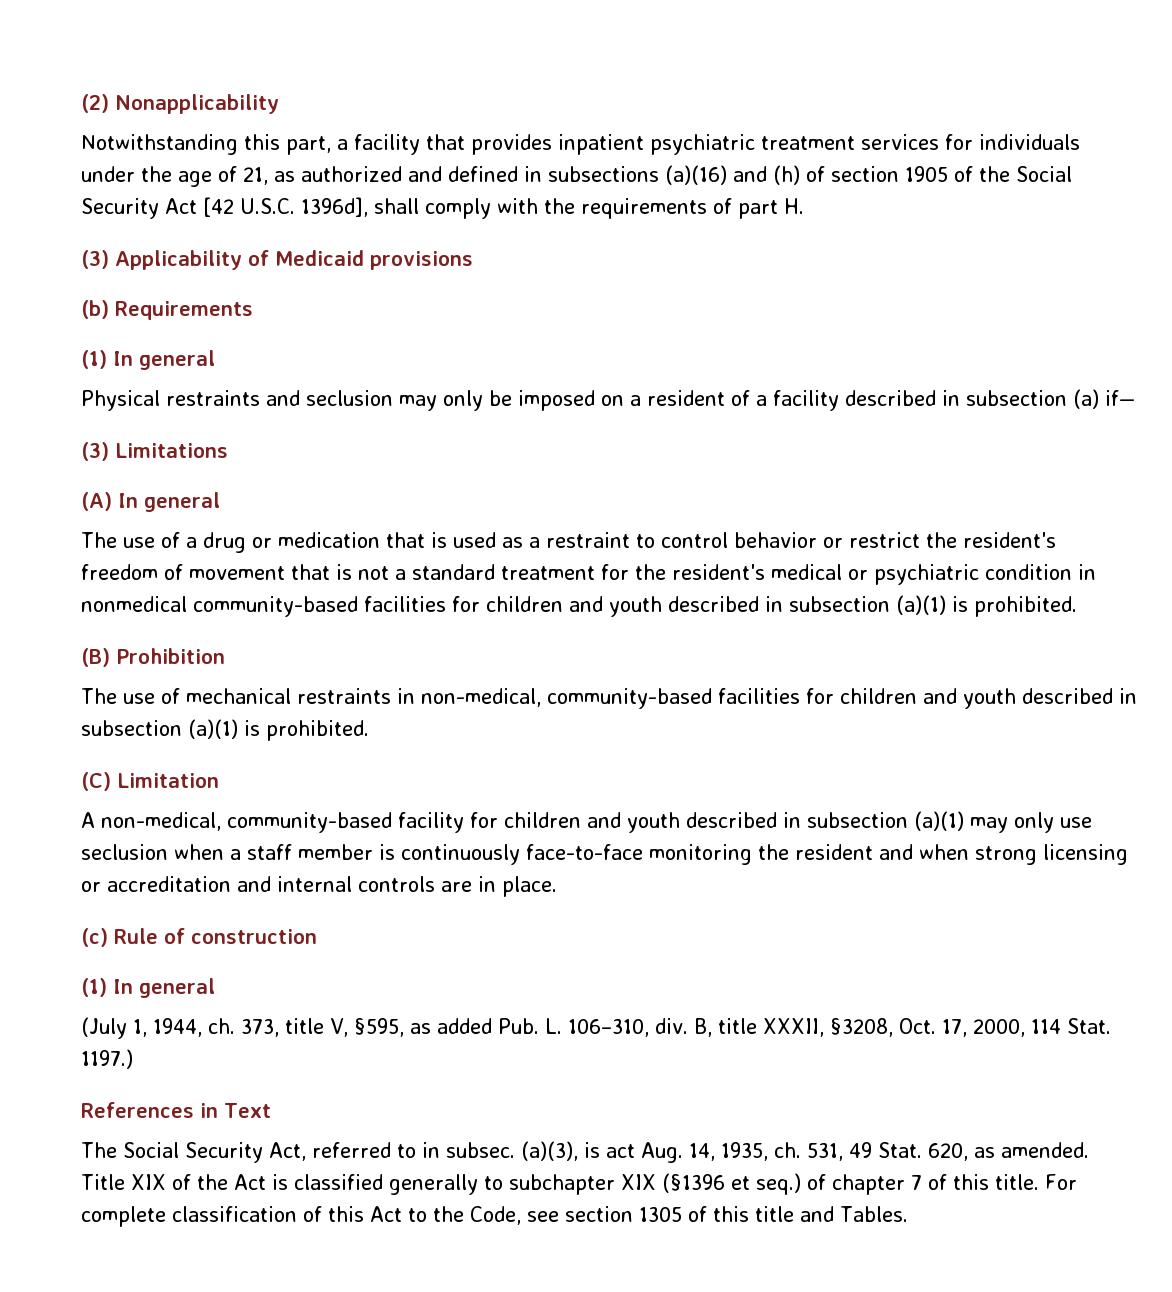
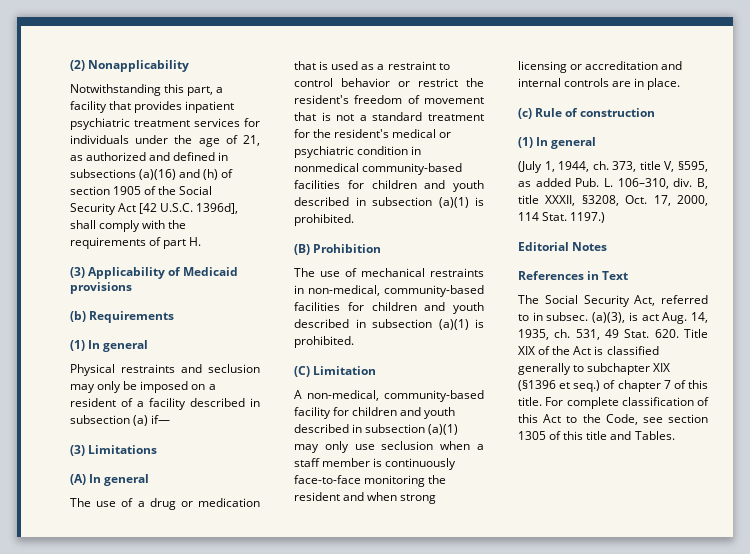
(133, 1059) none -> [518,242,608,251] // Editorial Notes
[928,1142,1089,1161] 620, as amended. -> [654,329,679,338] 620.

